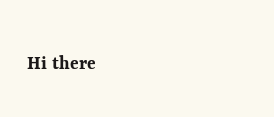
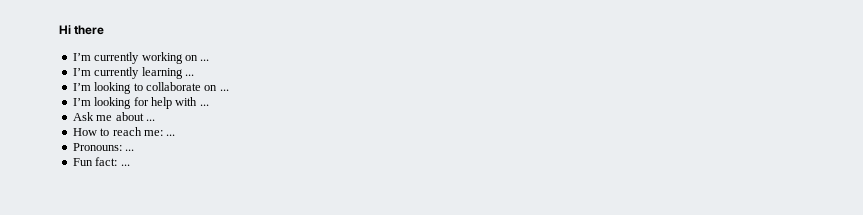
(97, 62) none -> [72,52,210,64] [72,67,194,79] [72,82,229,94] [72,97,209,109] [72,112,155,121] [72,127,176,136] [72,143,135,151] [72,157,130,166] // I’m currently working on ... // I’m currently learning ... // I’m looking to collaborate on ... // I’m looking for help with ... // Ask me about ... // How to reach me: ... // Pronouns: ... // Fun fact: ...

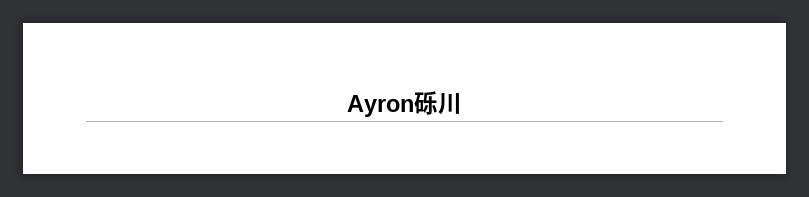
[59,25,105,35] [72,52,210,64] [72,67,194,79] [72,82,229,94] [72,97,209,109] [72,112,155,121] [72,127,176,136] [72,143,135,151] [72,157,130,166] Hi there // I’m currently working on ... // I’m currently learning ... // I’m looking to collaborate on ... // I’m looking for help with ... // Ask me about ... // How to reach me: ... // Pronouns: ... // Fun fact: ... -> [347,91,462,117] Ayron砾川

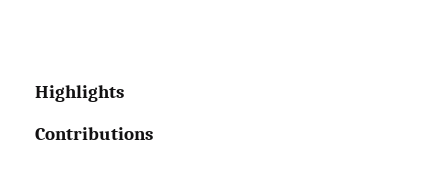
[347,91,462,117] Ayron砾川 -> [35,85,124,102] [35,127,153,140] Highlights // Contributions

